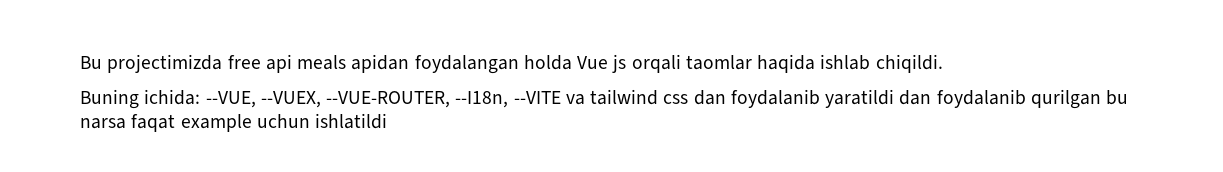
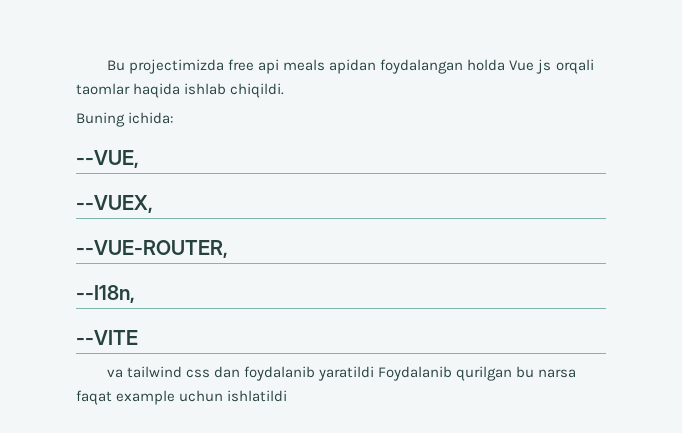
(201, 97) none -> (174, 118) //
(256, 99) none -> (139, 159) //
(321, 99) none -> (153, 204) //
(451, 99) none -> (228, 249) //
(509, 99) none -> (135, 294) //
(561, 97) none -> (138, 337) //
[899,89,1026,108] dan foydalanib -> [378,366,453,381] Foydalanib

